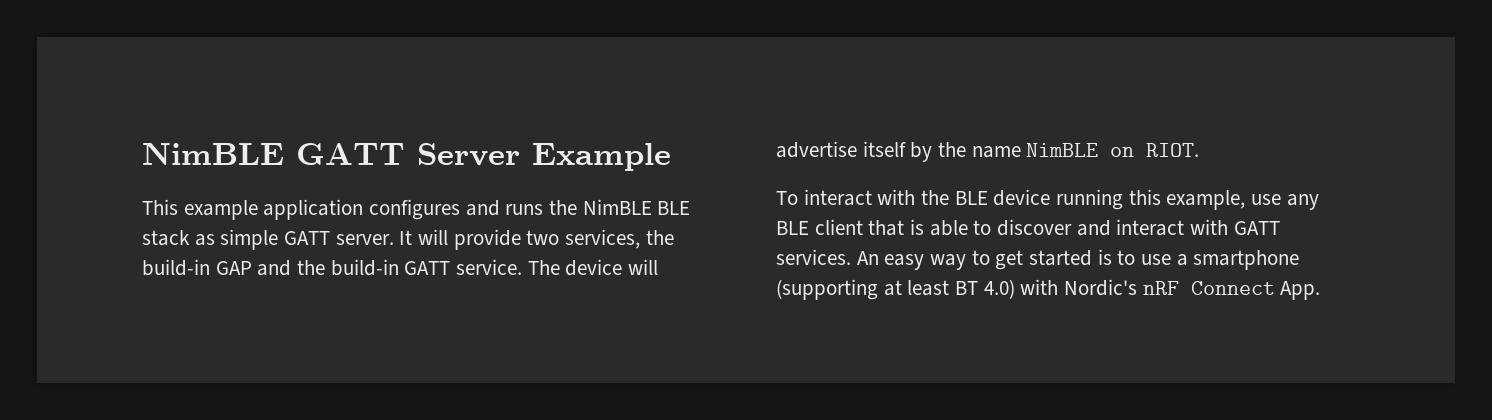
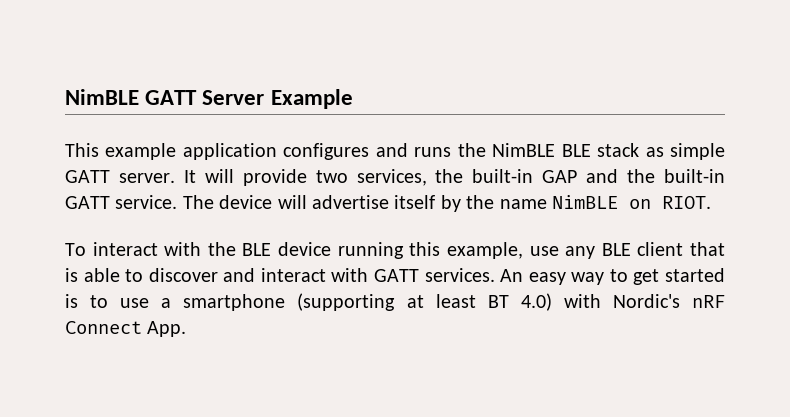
[142,259,210,276] build-in -> [472,169,534,183] built-in
[330,259,399,276] build-in -> [664,169,725,183] built-in

